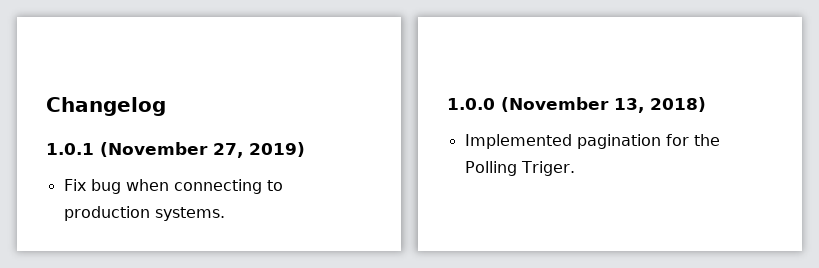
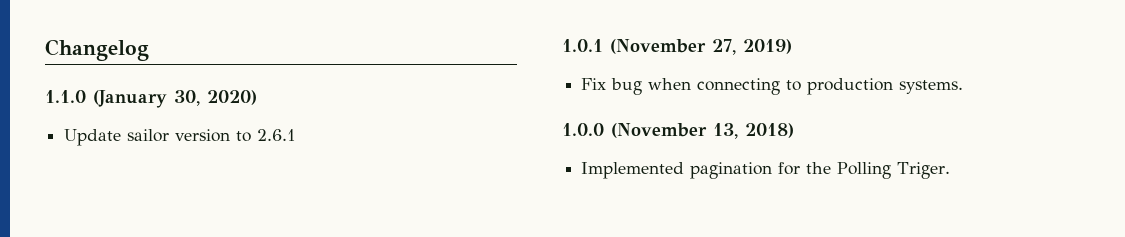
(166, 106) none -> [45,90,258,108] [64,129,296,146] // 1.1.0 (January 30, 2020) // Update sailor version to 2.6.1

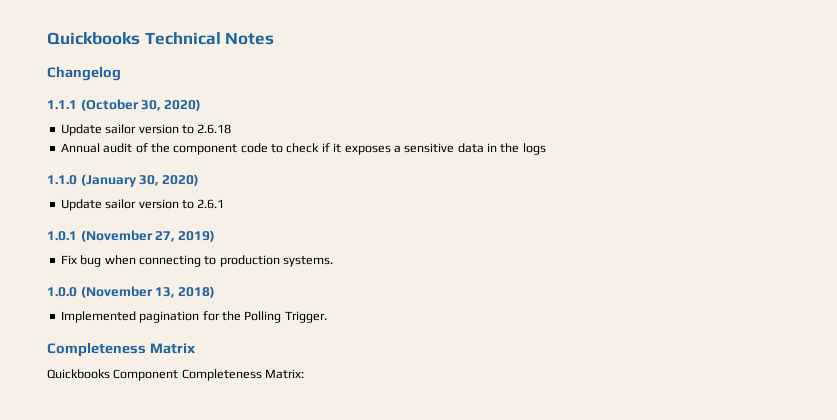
[45,39,149,61] Changelog -> [47,32,275,45] [47,66,121,81] [47,99,201,111] [60,124,232,136] [60,143,546,155] Quickbooks Technical Notes // Changelog // 1.1.1 (October 30, 2020) // Update sailor version to 2.6.18 // Annual audit of the component code to check if it exposes a sensitive data in the logs
[897,162,951,179] Triger. -> [284,311,327,323] [47,342,196,357] [47,369,305,381] Trigger. // Completeness Matrix // Quickbooks Component Completeness Matrix:

